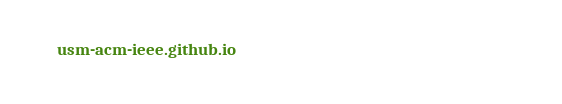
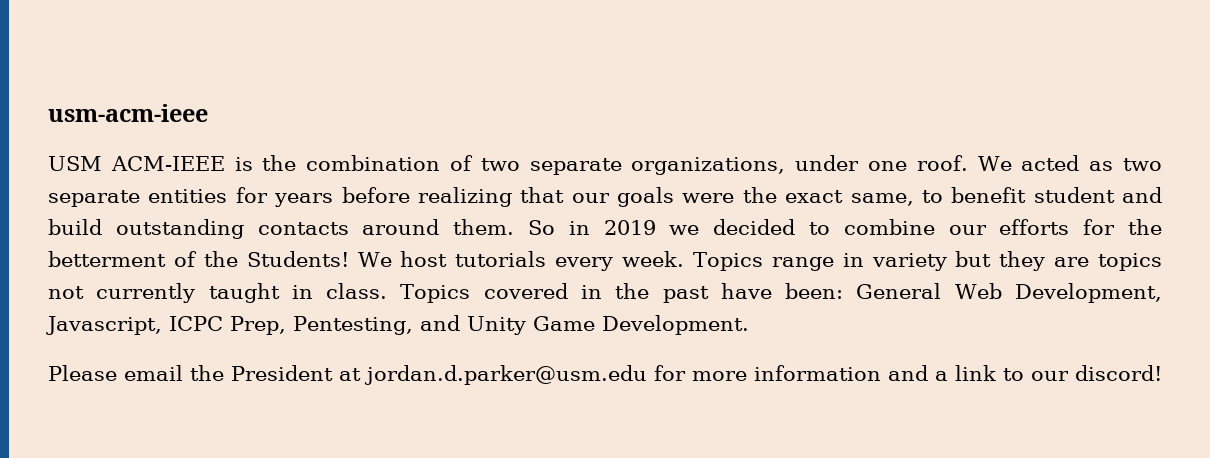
[57,43,236,58] usm-acm-ieee.github.io -> [48,104,208,122] [48,155,1162,175] [48,187,1162,207] [48,219,1162,239] [48,251,1162,271] [48,283,1163,303] [46,315,749,335] [48,365,1162,385] usm-acm-ieee // USM ACM-IEEE is the combination of two separate organizations, under one roof. We acted as two separate entities for years before realizing that our goals were the exact same, to benefit student and build outstanding contacts around them. So in 2019 we decided to combine our efforts for the betterment of the Students! We host tutorials every week. Topics range in variety but they are topics not currently taught in class. Topics covered in the past have been: General Web Development, Javascript, ICPC Prep, Pentesting, and Unity Game Development. // Please email the President at jordan.d.parker@usm.edu for more information and a link to our discord!

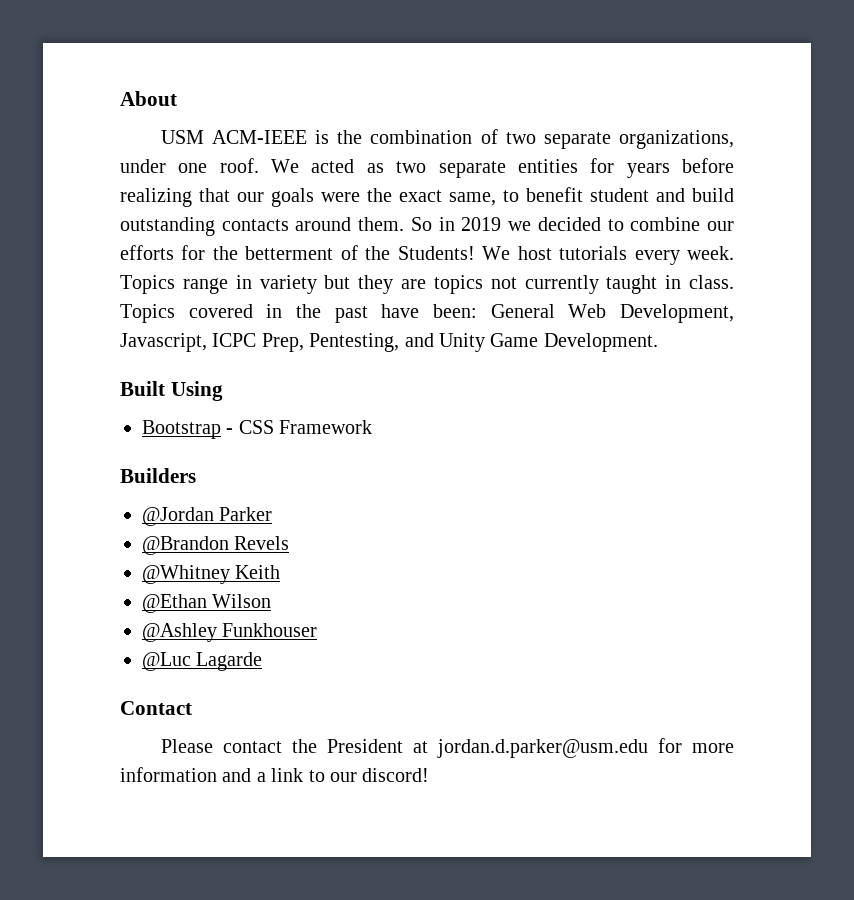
[48,104,208,122] usm-acm-ieee -> [120,91,177,106] About
(749, 325) none -> [120,381,223,401] [142,420,373,439] [120,468,196,483] [142,507,273,526] [142,536,290,555] [142,565,281,584] [142,594,272,613] [142,623,318,642] [142,652,263,671] [120,701,192,715] // Built Using // Bootstrap - CSS Framework // Builders // @Jordan Parker // @Brandon Revels // @Whitney Keith // @Ethan Wilson // @Ashley Funkhouser // @Luc Lagarde // Contact
[124,365,183,381] email -> [222,741,282,753] contact

